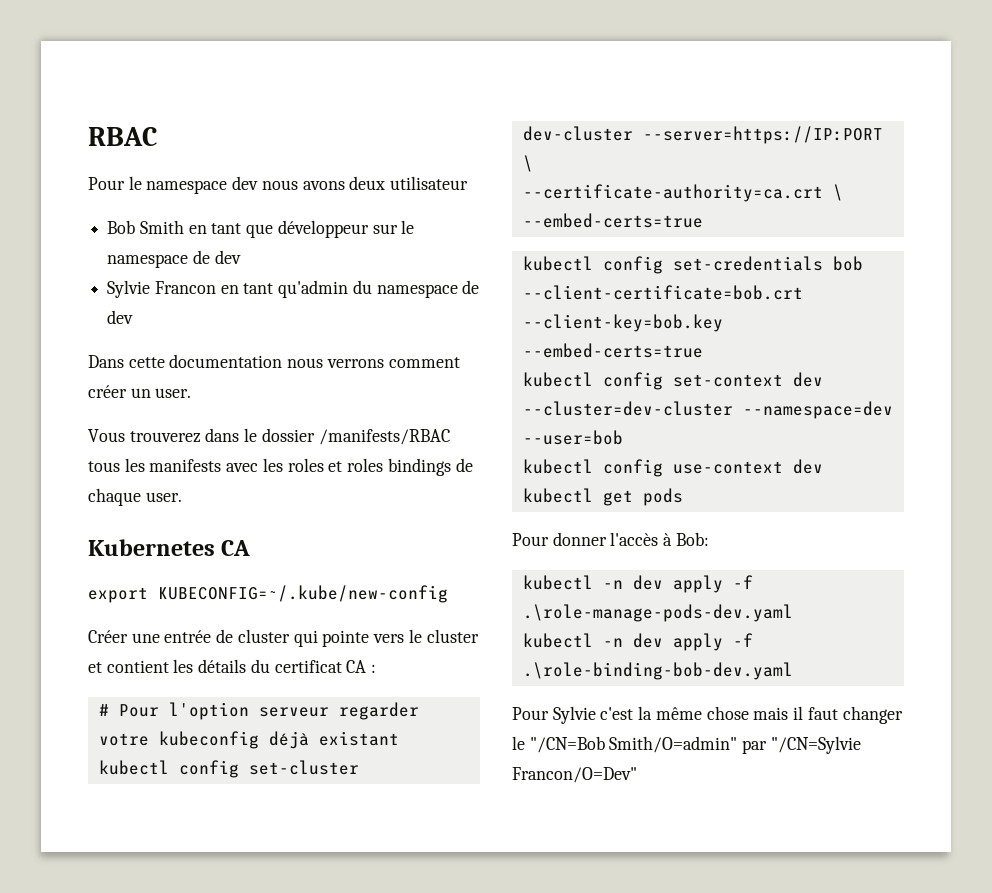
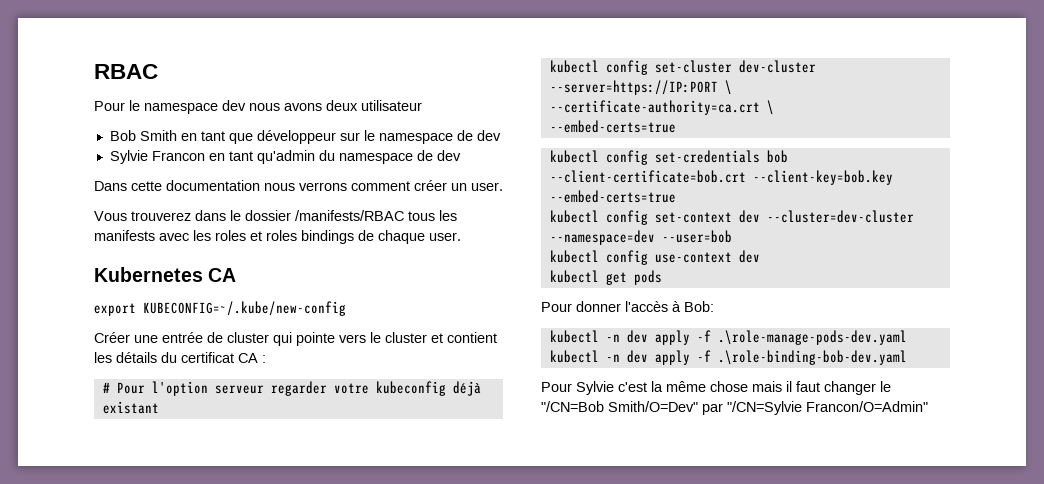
[609,736,738,753] Smith/O=admin" -> [608,401,698,412] Smith/O=Dev"
[512,767,637,783] Francon/O=Dev" -> [806,401,928,412] Francon/O=Admin"

